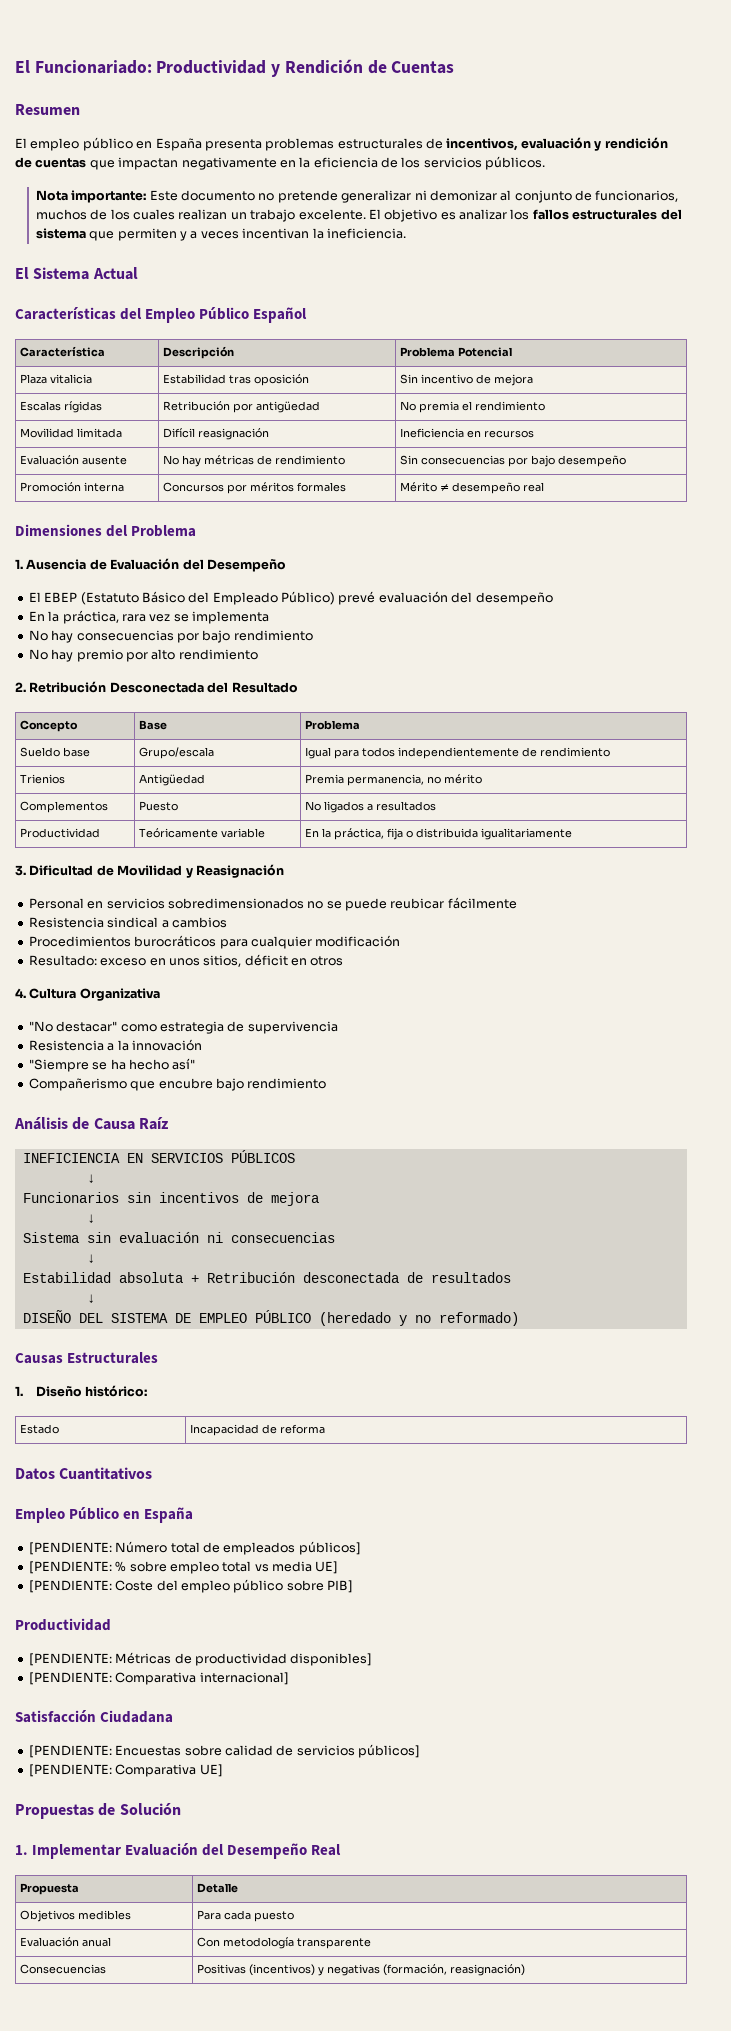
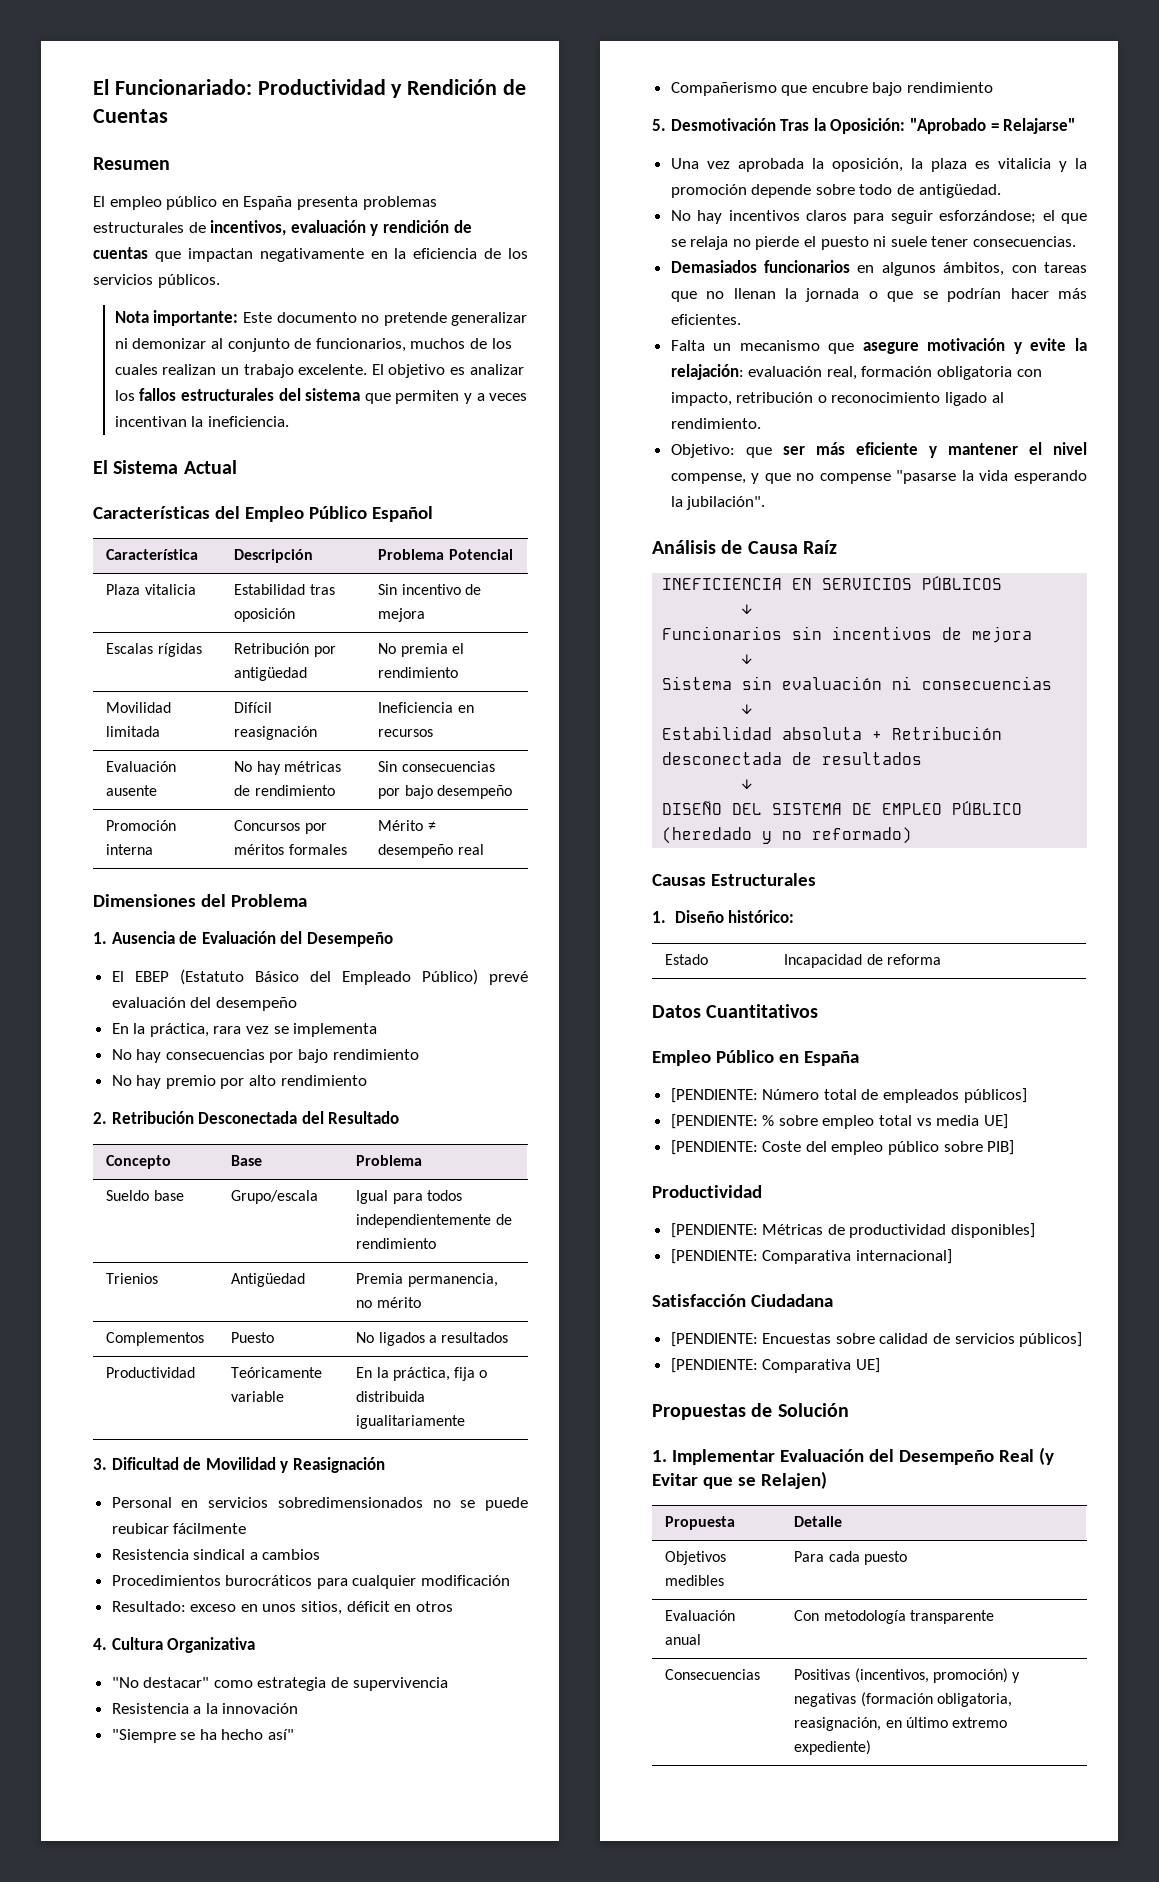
(327, 1083) none -> [652,118,1076,134] [670,158,1087,172] [670,184,1001,198] [670,210,1087,224] [670,236,1077,250] [670,260,1087,276] [670,288,1087,302] [670,314,741,325] [670,338,1087,354] [670,364,1042,380] [670,392,1004,406] [670,418,761,429] [670,442,1087,458] [670,470,1087,484] [670,496,766,510] // 5. Desmotivación Tras la Oposición: "Aprobado = Relajarse" // Una vez aprobada la oposición, la plaza es vitalicia y la promoción depende sobre todo de antigüedad. // No hay incentivos claros para seguir esforzándose; el que se relaja no pierde el puesto ni suele tener consecuencias. // Demasiados funcionarios en algunos ámbitos, con tareas que no llenan la jornada o que se podrían hacer más eficientes. // Falta un mecanismo que asegure motivación y evite la relajación: evaluación real, formación obligatoria con impacto, retribución o reconocimiento ligado al rendimiento. // Objetivo: que ser más eficiente y mantener el nivel compense, y que no compense "pasarse la vida esperando la jubilación".
(342, 1850) none -> [1038,1447,1054,1465] [652,1471,827,1489] (y Evitar que se Relajen)
[249,1964,526,1976] (incentivos) y negativas (formación, reasignación) -> [854,1668,1020,1683] [794,1692,1012,1707] [794,1717,1007,1731] [794,1740,872,1755] (incentivos, promoción) y negativas (formación obligatoria, reasignación, en último extremo expediente)

